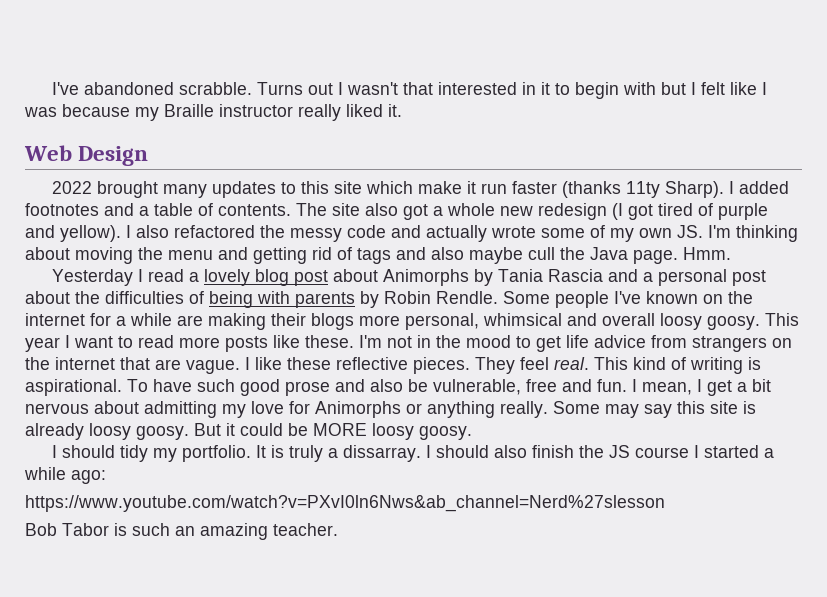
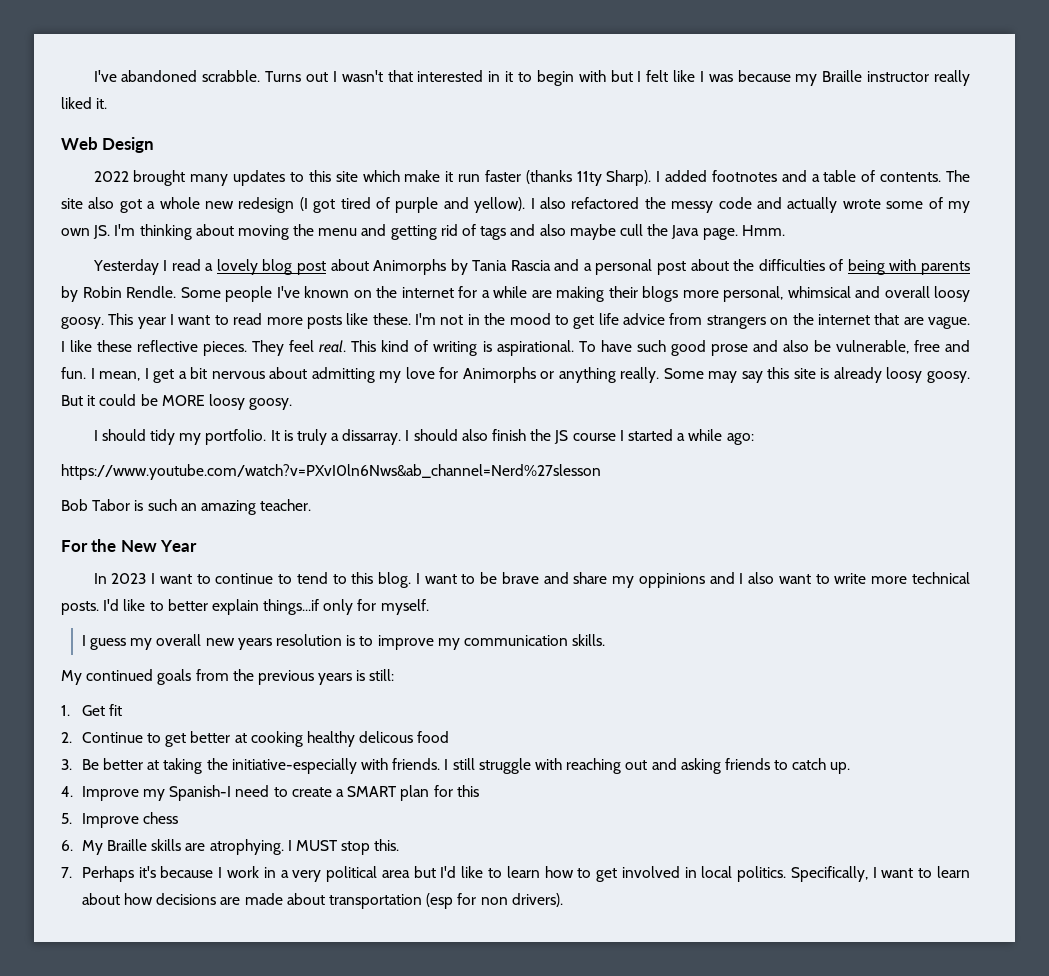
(338, 529) none -> [61,539,198,552] [93,572,971,588] [61,599,429,615] [81,634,606,650] [61,669,395,685] [61,704,123,716] [61,731,450,747] [61,758,851,774] [61,785,479,801] [61,812,179,828] [61,839,400,855] [61,866,970,882] [81,893,563,909] // For the New Year // In 2023 I want to continue to tend to this blog. I want to be brave and share my oppinions and I also want to write more technical posts. I'd like to better explain things...if only for myself. // I guess my overall new years resolution is to improve my communication skills. // My continued goals from the previous years is still: // 1. Get fit // 2. Continue to get better at cooking healthy delicous food // 3. Be better at taking the initiative-especially with friends. I still struggle with reaching out and asking friends to catch up. // 4. Improve my Spanish-I need to create a SMART plan for this // 5. Improve chess // 6. My Braille skills are atrophying. I MUST stop this. // 7. Perhaps it's because I work in a very political area but I'd like to learn how to get involved in local politics. Specifically, I want to learn about how decisions are made about transportation (esp for non drivers).

